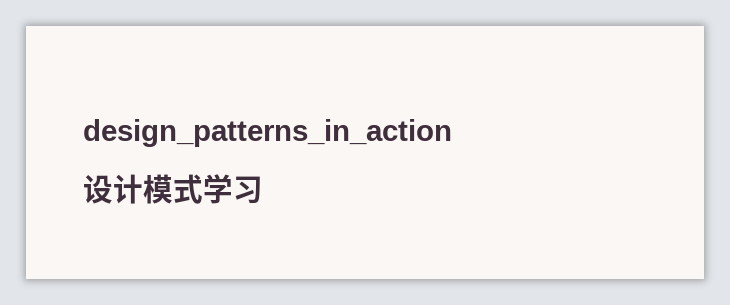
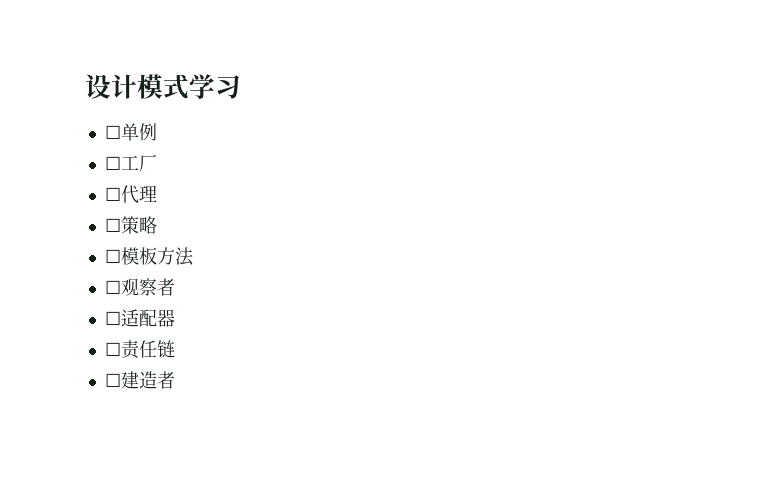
[83,119,452,147] design_patterns_in_action // -> (85, 86) none
(263, 190) none -> [104,123,157,141] [104,154,157,172] [104,185,157,204] [104,216,157,234] [104,247,194,266] [104,278,175,296] [104,309,175,327] [104,340,175,359] [104,371,175,389] // ☐单例 // ☐工厂 // ☐代理 // ☐策略 // ☐模板方法 // ☐观察者 // ☐适配器 // ☐责任链 // ☐建造者

